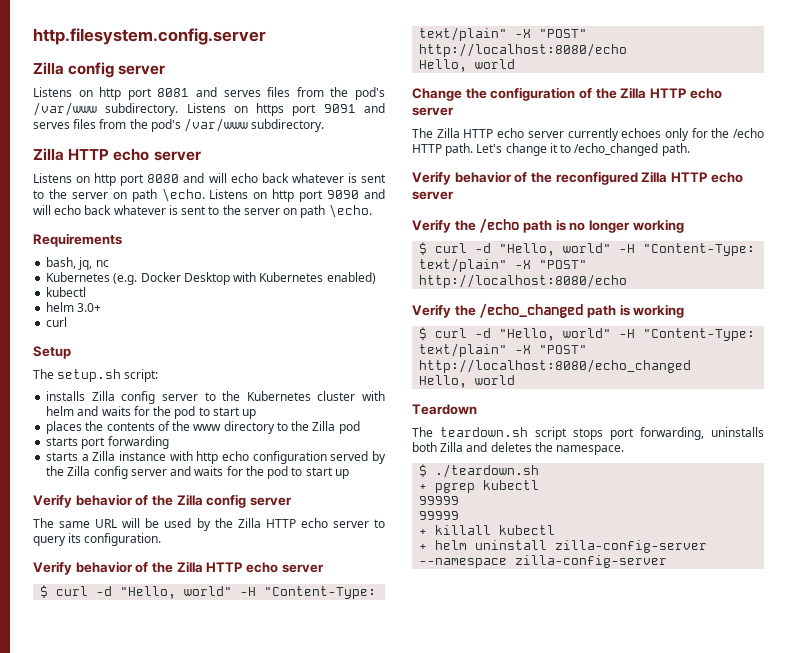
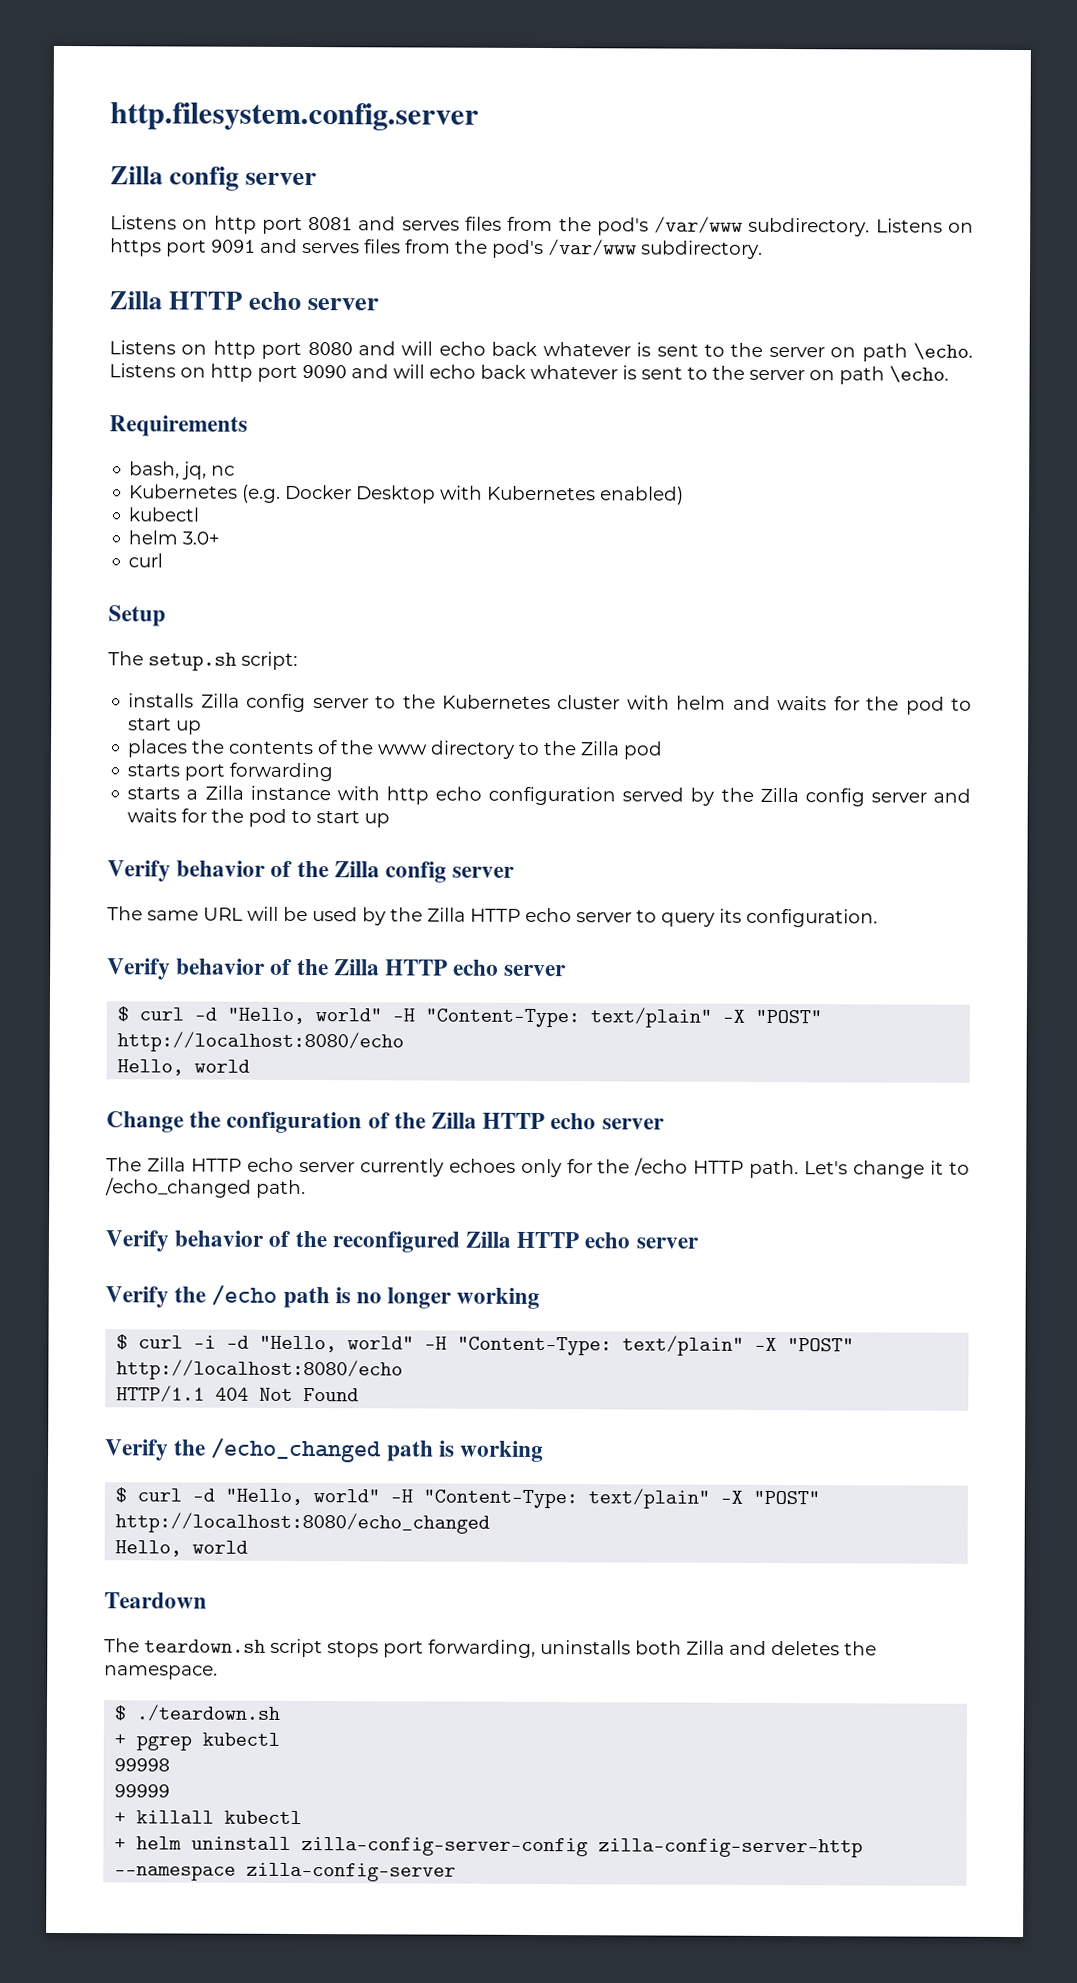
[475,243,756,256] [419,258,588,272] [419,274,628,288] -d "Hello, world" -H "Content-Type: text/plain" -X "POST" http://localhost:8080/echo -> [193,1335,855,1356] [116,1359,404,1381] [116,1385,360,1403] -i -d "Hello, world" -H "Content-Type: text/plain" -X "POST" http://localhost:8080/echo // HTTP/1.1 404 Not Found
[419,496,460,505] 99999 -> [114,1758,171,1772] 99998
[555,540,708,553] zilla-config-server -> [301,1837,864,1858] zilla-config-server-config zilla-config-server-http

